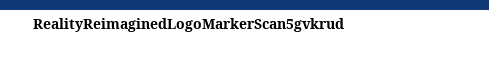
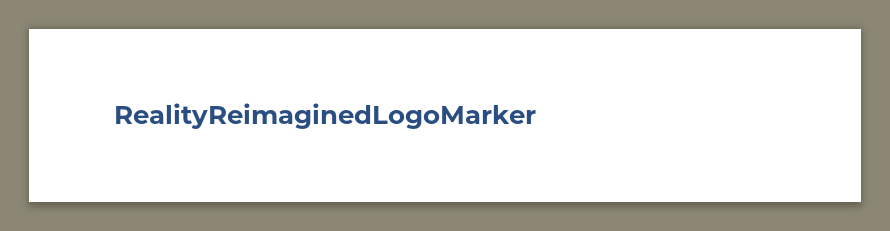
[33,18,344,32] RealityReimaginedLogoMarkerScan5gvkrud -> [114,103,536,129] RealityReimaginedLogoMarker

